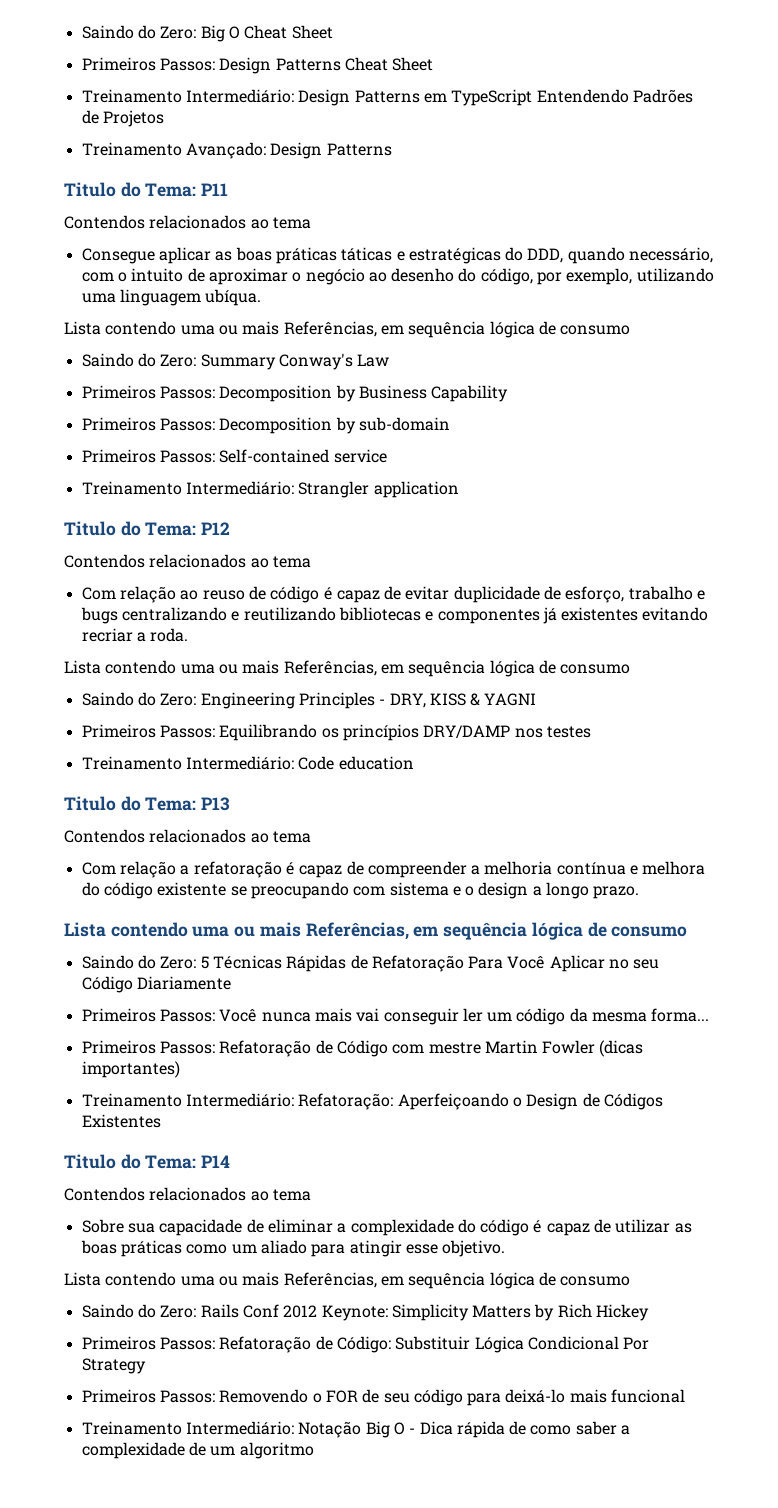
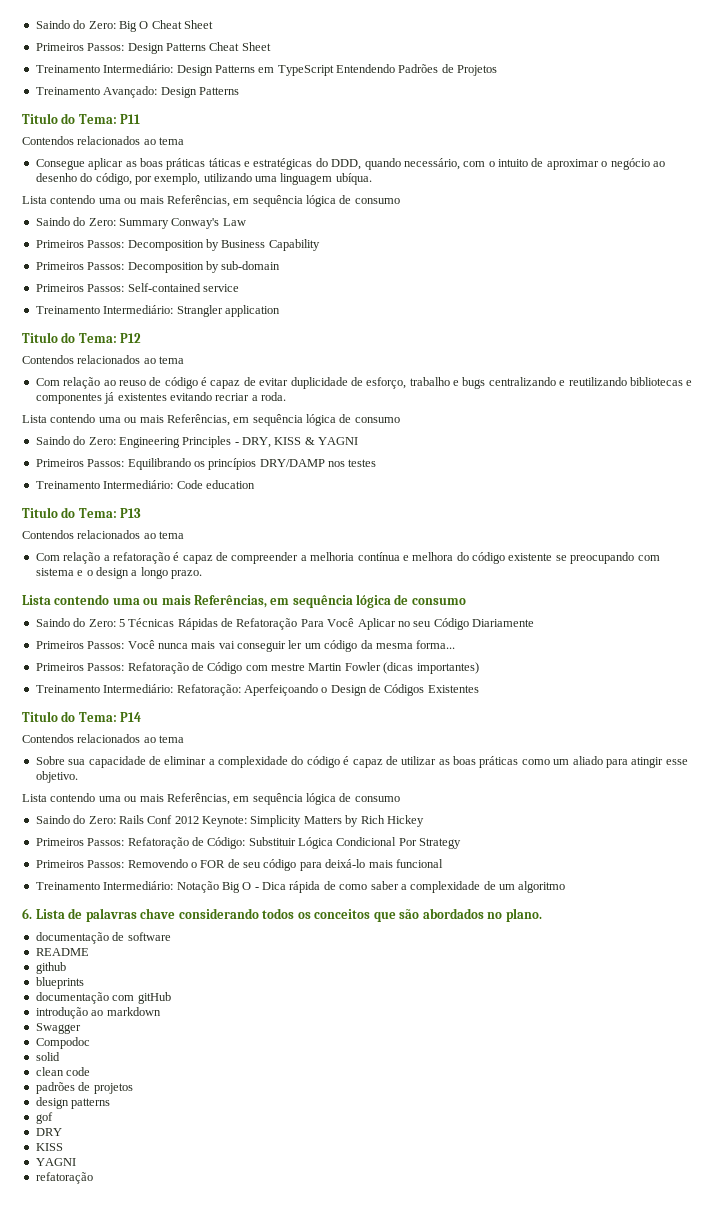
(314, 1450) none -> [22,908,542,922] [35,932,171,944] [35,948,89,956] [35,962,66,974] [35,977,84,989] [35,992,171,1004] [35,1007,161,1019] [35,1023,81,1034] [35,1037,90,1049] [35,1052,60,1061] [35,1067,91,1076] [35,1082,133,1094] [35,1097,111,1109] [35,1112,53,1124] [35,1128,62,1136] [35,1143,63,1151] [35,1158,76,1166] [35,1172,93,1184] // 6. Lista de palavras chave considerando todos os conceitos que são abordados no plano. // documentação de software // README // github // blueprints // documentação com gitHub // introdução ao markdown // Swagger // Compodoc // solid // clean code // padrões de projetos // design patterns // gof // DRY // KISS // YAGNI // refatoração

